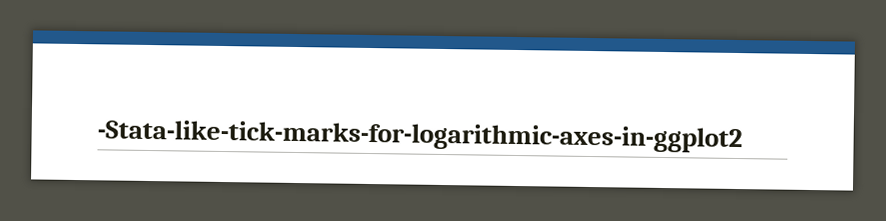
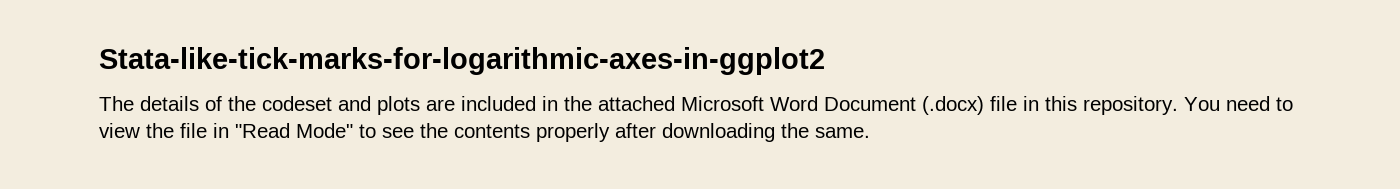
[97,119,743,154] -Stata-like-tick-marks-for-logarithmic-axes-in-ggplot2 -> [99,47,825,75] [99,96,1293,115] [99,123,870,142] Stata-like-tick-marks-for-logarithmic-axes-in-ggplot2 // The details of the codeset and plots are included in the attached Microsoft Word Document (.docx) file in this repository. You need to view the file in "Read Mode" to see the contents properly after downloading the same.

